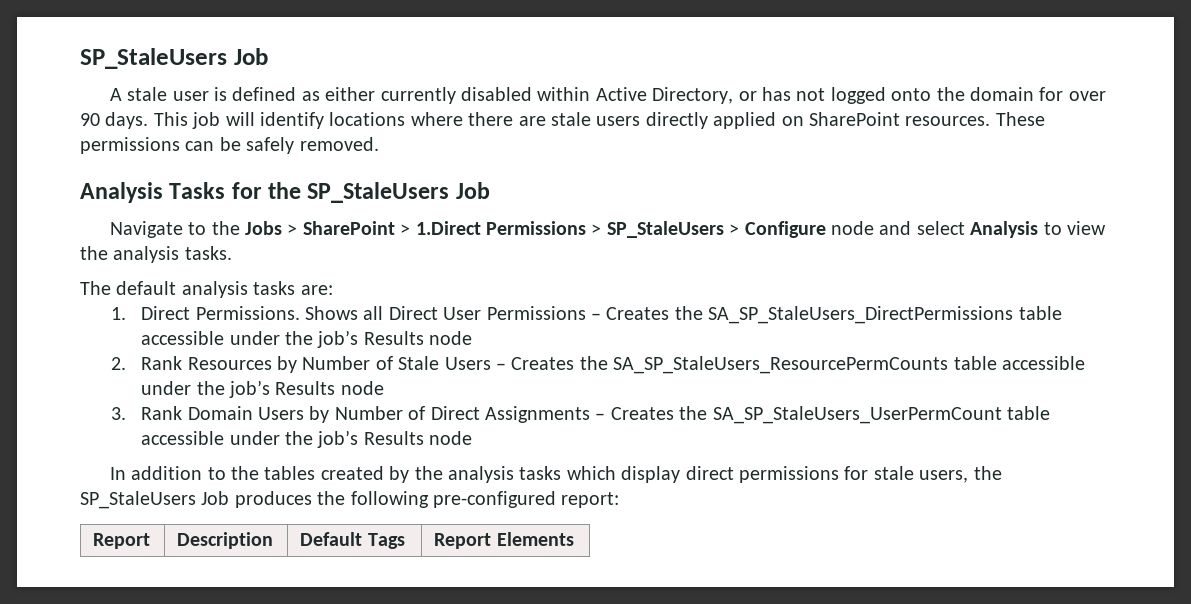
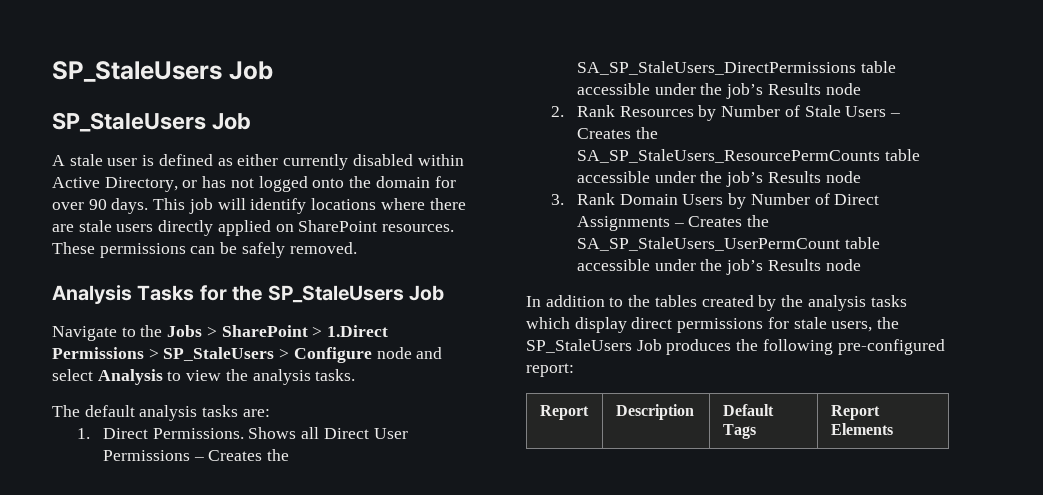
[80,48,268,69] SP_StaleUsers Job -> [52,61,273,82] [52,112,252,132] SP_StaleUsers Job // SP_StaleUsers Job

